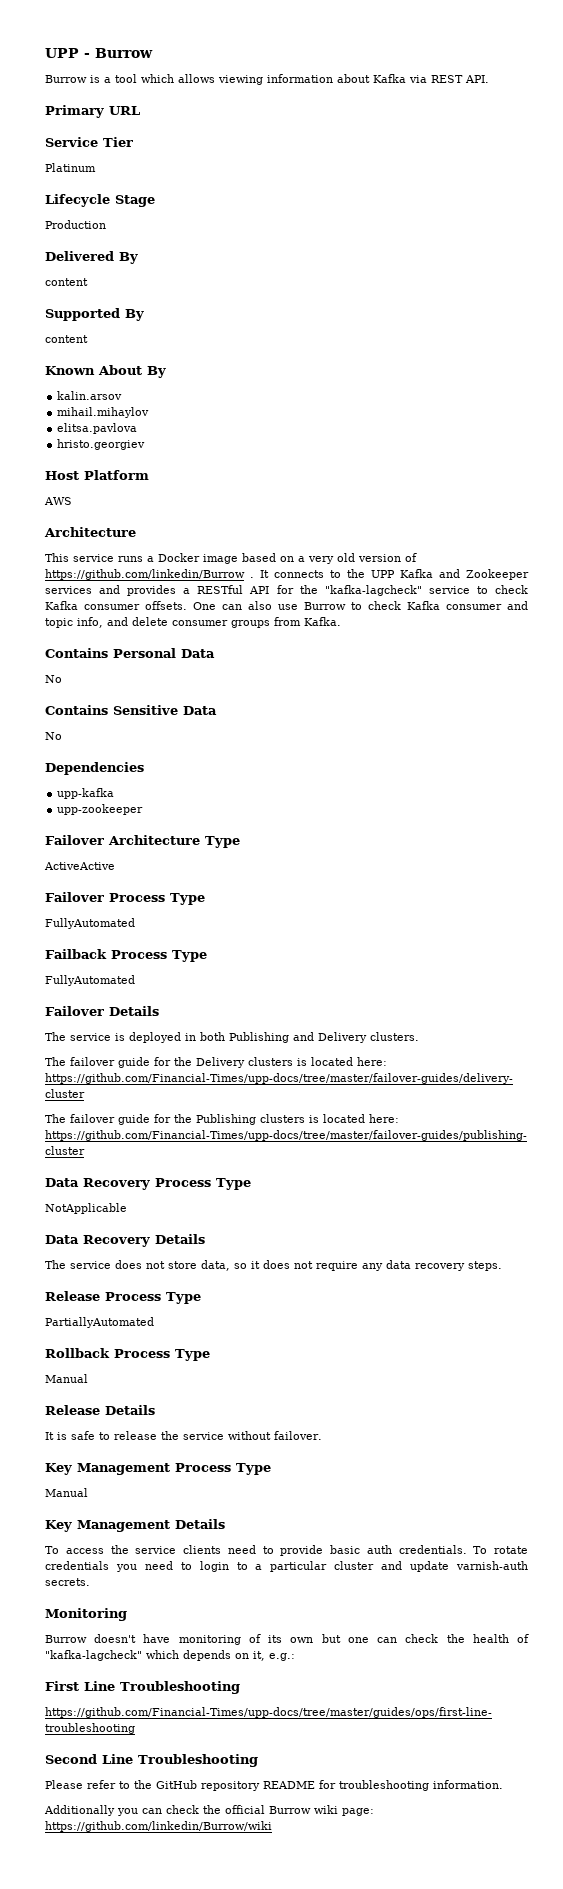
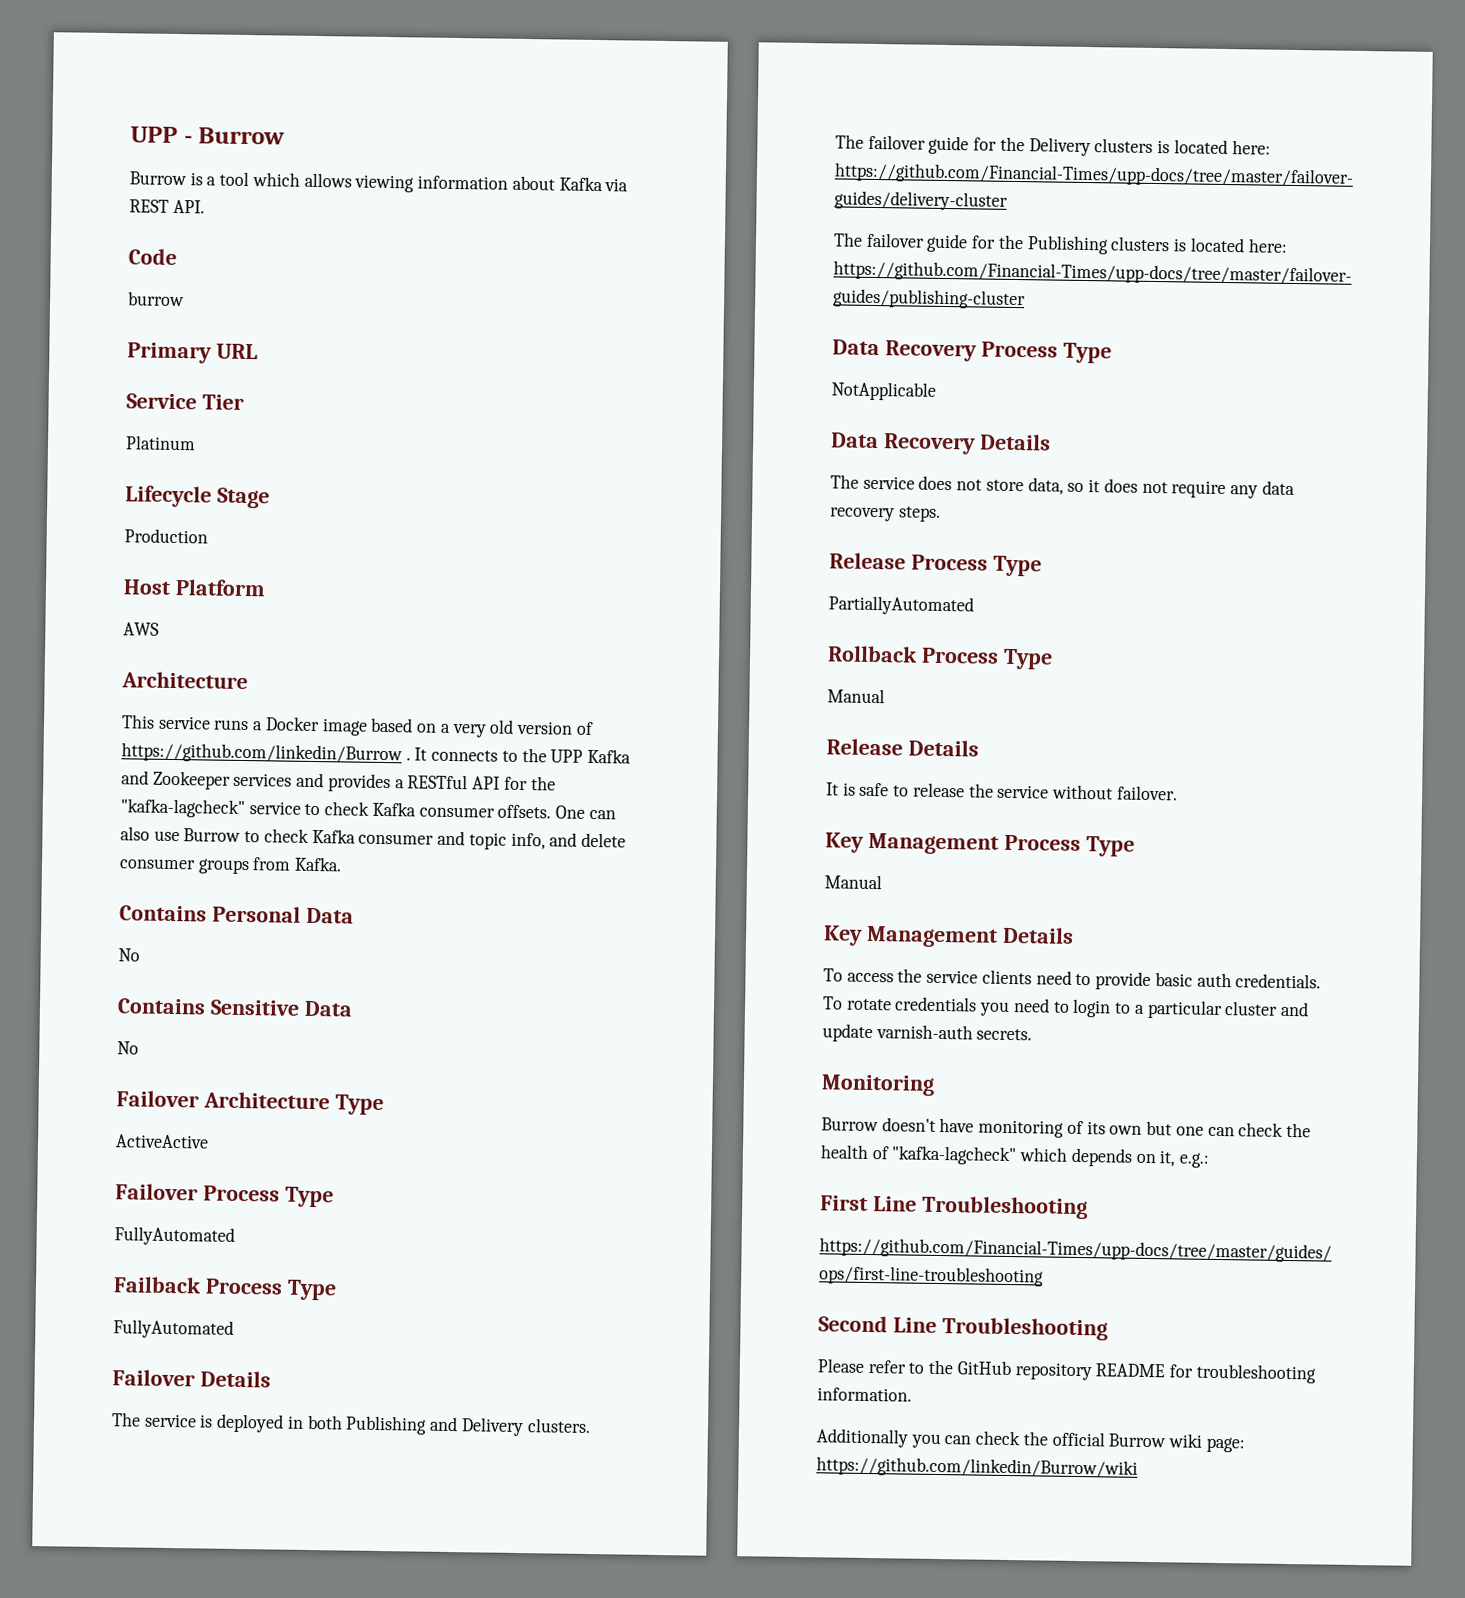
(489, 79) none -> [128,248,177,265] [128,291,185,307] // Code // burrow
[45,251,138,264] [45,278,88,286] [45,308,144,321] [45,335,88,343] [45,365,166,378] [57,391,123,400] [57,407,150,418] [57,423,138,434] [57,439,146,450] // Delivered By // content // Supported By // content // Known About By // kalin.arsov // mihail.mihaylov // elitsa.pavlova // hristo.georgiev -> (208, 536) none
[45,762,144,775] [57,788,115,799] [57,804,144,815] // Dependencies // upp-kafka // upp-zookeeper -> (139, 1048) none

